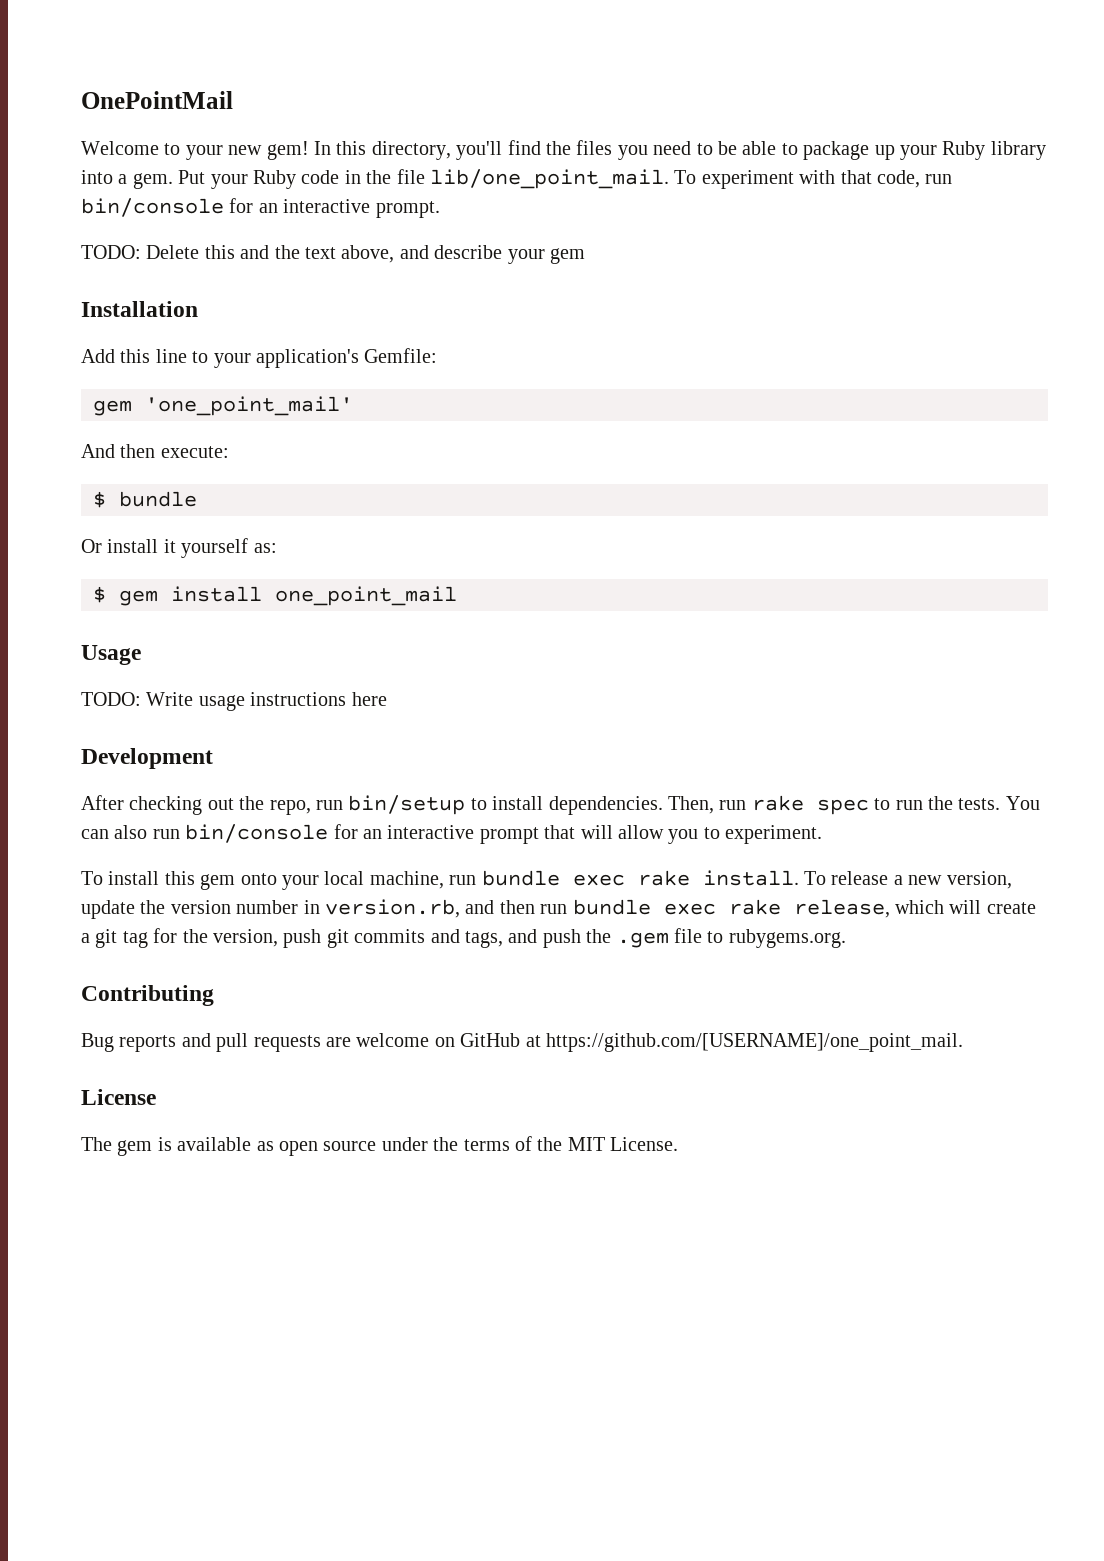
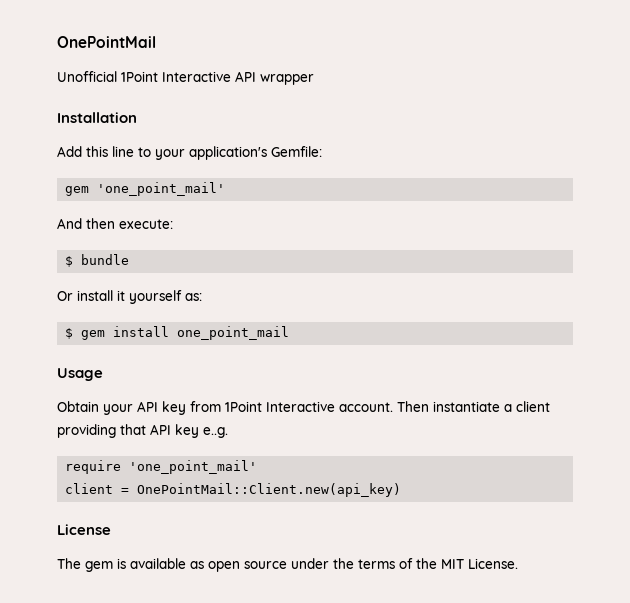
[81,140,1046,160] [81,169,953,189] [81,198,440,218] [81,245,585,264] Welcome to your new gem! In this directory, you'll find the files you need to be able to package up your Ruby library into a gem. Put your Ruby code in the file lib/one_point_mail. To experiment with that code, run bin/console for an interactive prompt. // TODO: Delete this and the text above, and describe your gem -> [57,71,314,85] Unofficial 1Point Interactive API wrapper
[81,692,387,711] [81,748,213,769] [81,795,1040,815] [81,824,823,844] [81,870,1012,890] [81,899,1036,919] [81,928,846,948] [81,985,214,1006] [81,1033,963,1052] TODO: Write usage instructions here // Development // After checking out the repo, run bin/setup to install dependencies. Then, run rake spec to run the tests. You can also run bin/console for an interactive prompt that will allow you to experiment. // To install this gem onto your local machine, run bundle exec rake install. To release a new version, update the version number in version.rb, and then run bundle exec rake release, which will create a git tag for the version, push git commits and tags, and push the .gem file to rubygems.org. // Contributing // Bug reports and pull requests are welcome on GitHub at https://github.com/[USERNAME]/one_point_mail. -> [57,401,550,415] [57,424,228,438] [65,460,258,474] [65,483,402,497] Obtain your API key from 1Point Interactive account. Then instantiate a client providing that API key e..g. // require 'one_point_mail' // client = OnePointMail::Client.new(api_key)

